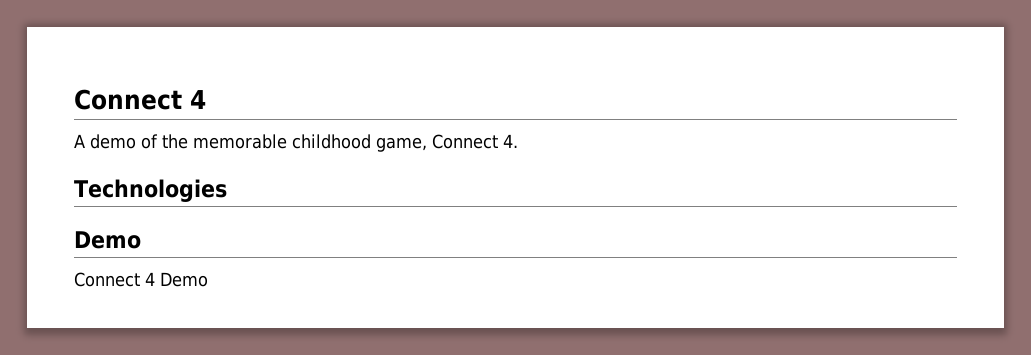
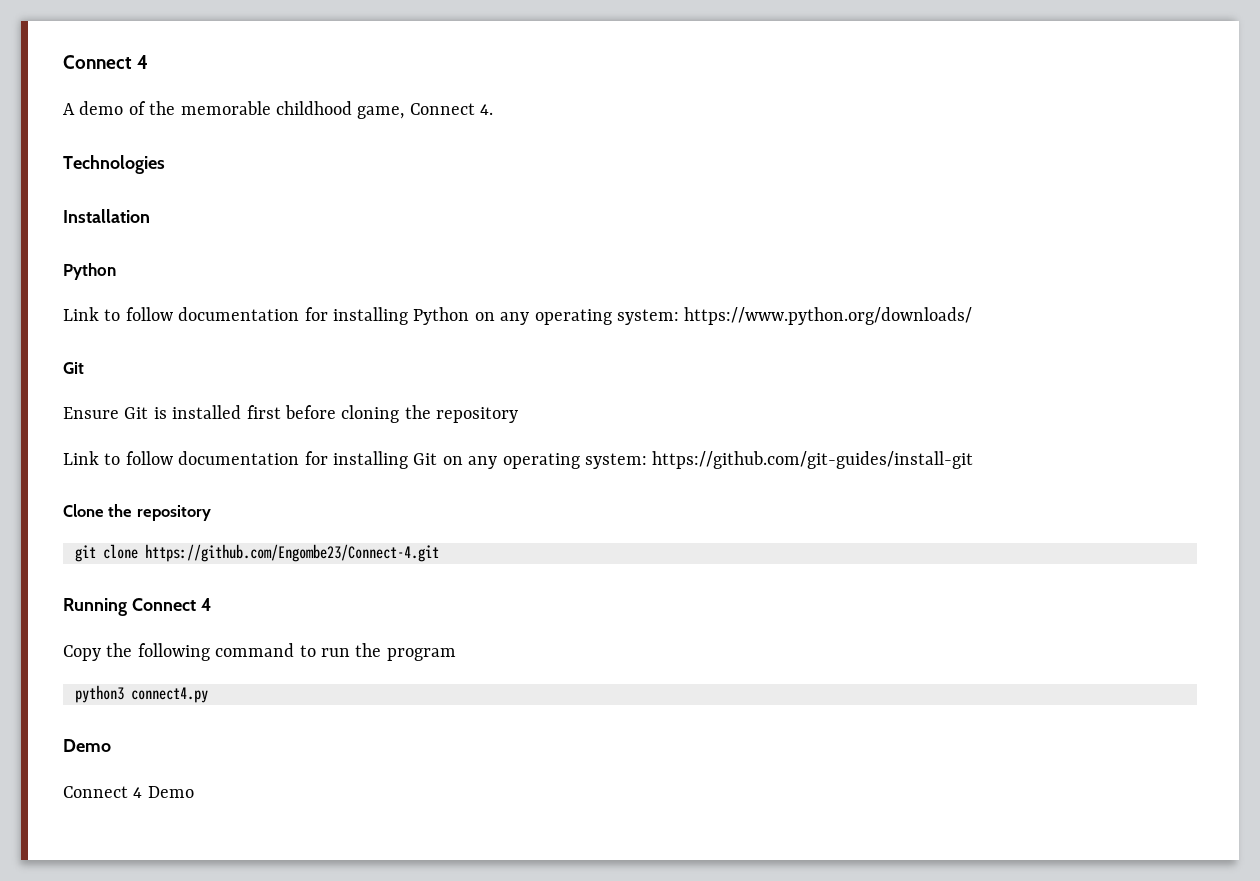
(227, 190) none -> [63,209,150,223] [63,263,116,280] [63,307,973,325] [63,362,84,374] [63,405,519,423] [63,451,974,469] [63,504,211,521] [75,544,439,562] [63,598,211,616] [63,643,456,661] [75,685,208,703] // Installation // Python // Link to follow documentation for installing Python on any operating system: https://www.python.org/downloads/ // Git // Ensure Git is installed first before cloning the repository // Link to follow documentation for installing Git on any operating system: https://github.com/git-guides/install-git // Clone the repository // git clone https://github.com/Engombe23/Connect-4.git // Running Connect 4 // Copy the following command to run the program // python3 connect4.py

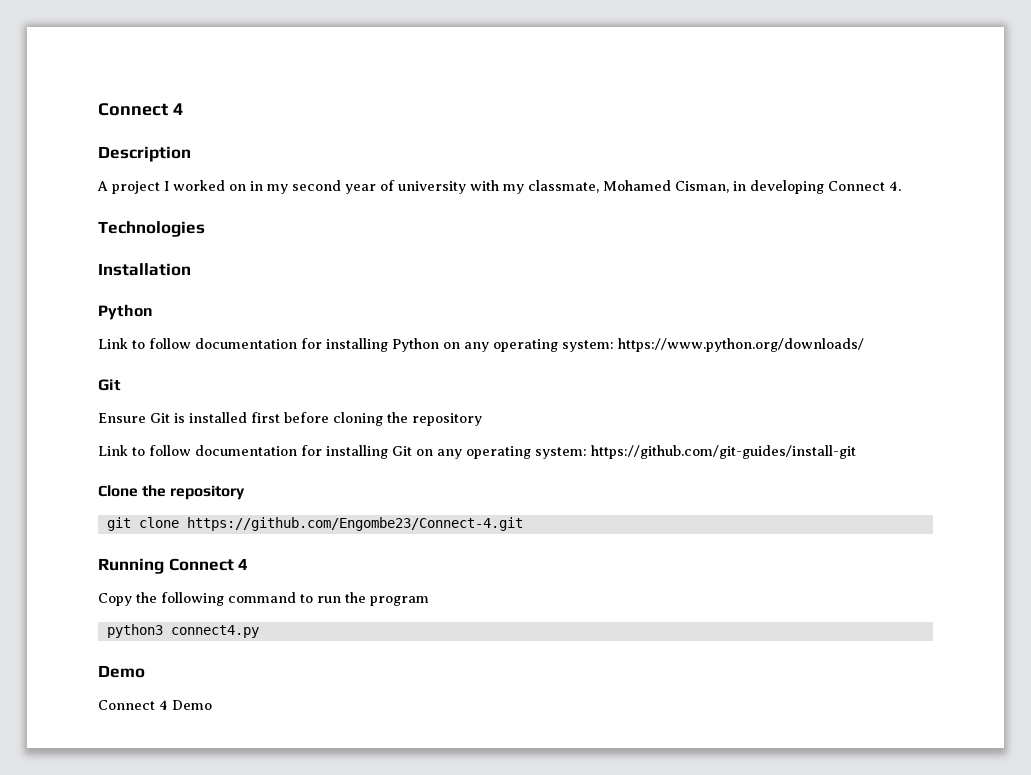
[63,55,149,69] Connect 4 -> [98,103,183,116] [98,146,191,162] Connect 4 // Description
[79,101,405,119] demo of the memorable childhood game, -> [112,180,824,194] project I worked on in my second year of university with my classmate, Mohamed Cisman, in developing

